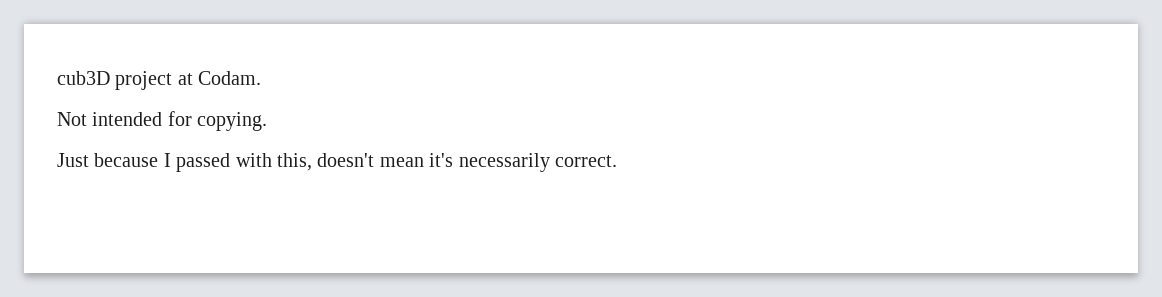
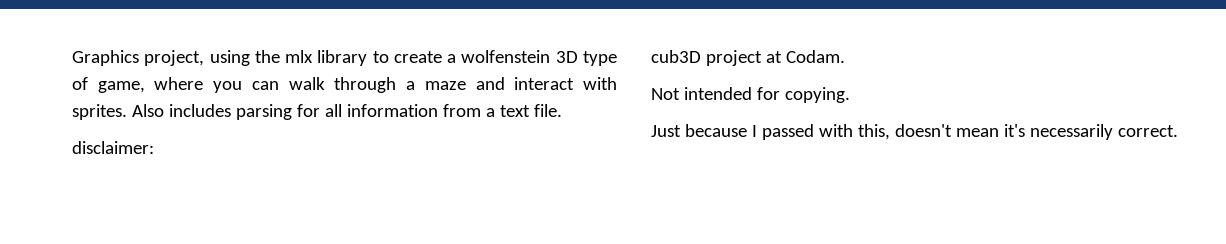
(57, 78) none -> [72,50,617,66] [72,77,617,93] [72,104,562,120] [72,141,154,154] Graphics project, using the mlx library to create a wolfenstein 3D type of game, where you can walk through a maze and interact with sprites. Also includes parsing for all information from a text file. // disclaimer: //

